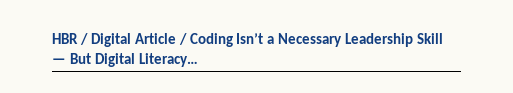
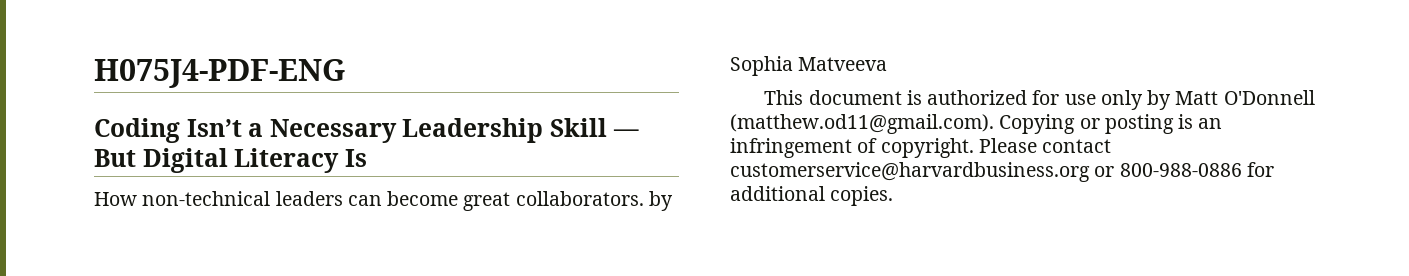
[52,33,187,47] HBR / Digital Article / -> [94,59,345,88] H075J4-PDF-ENG //
[138,53,198,67] Literacy… -> [234,148,367,173] [94,191,673,211] [730,56,888,76] [764,90,1315,110] [730,114,1223,134] [730,138,1112,158] [730,162,1274,182] [730,186,894,206] Literacy Is // How non-technical leaders can become great collaborators. by Sophia Matveeva // This document is authorized for use only by Matt O'Donnell (matthew.od11@gmail.com). Copying or posting is an infringement of copyright. Please contact customerservice@harvardbusiness.org or 800-988-0886 for additional copies.

